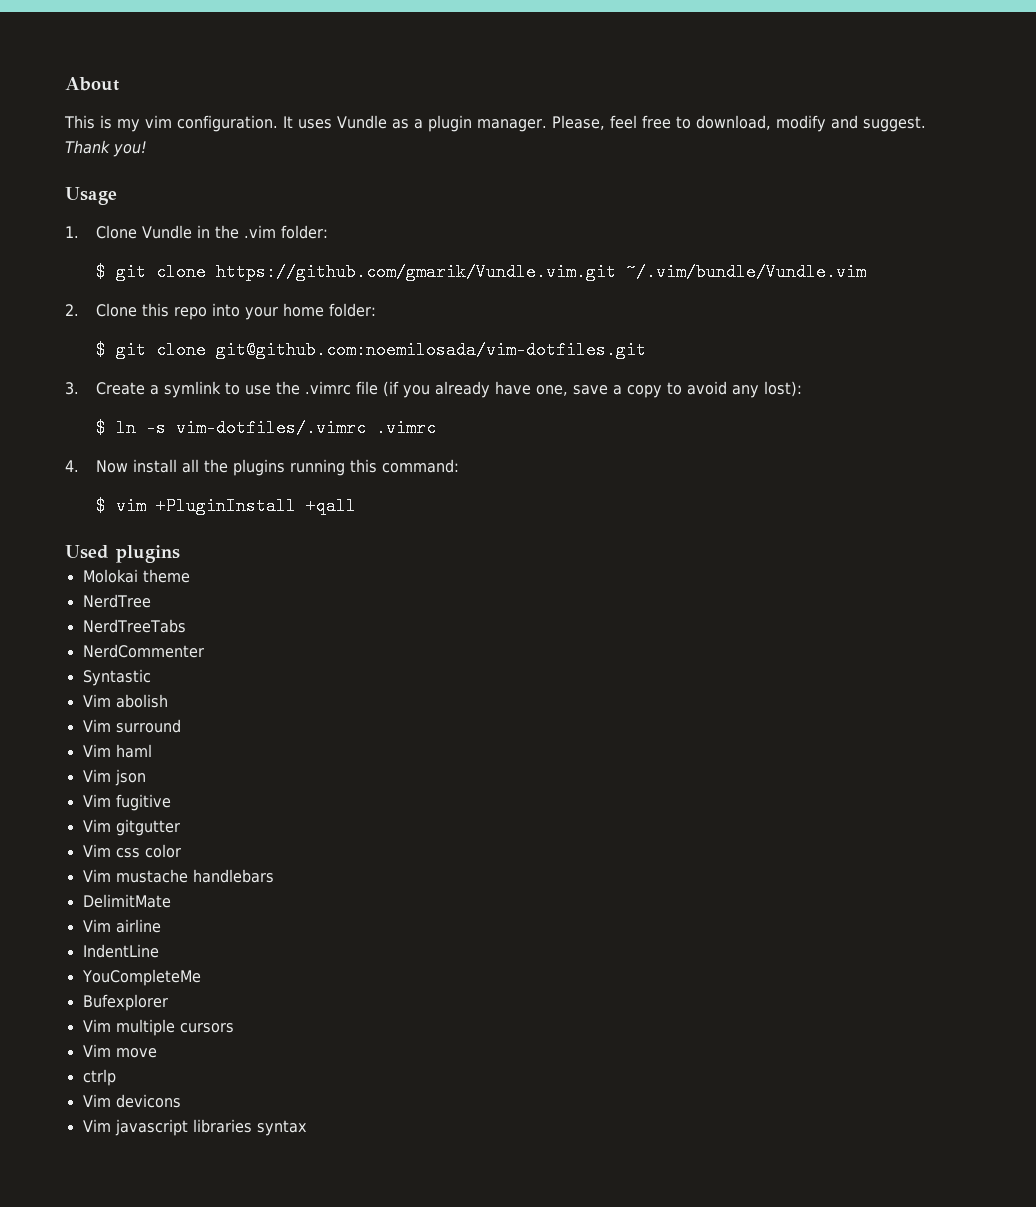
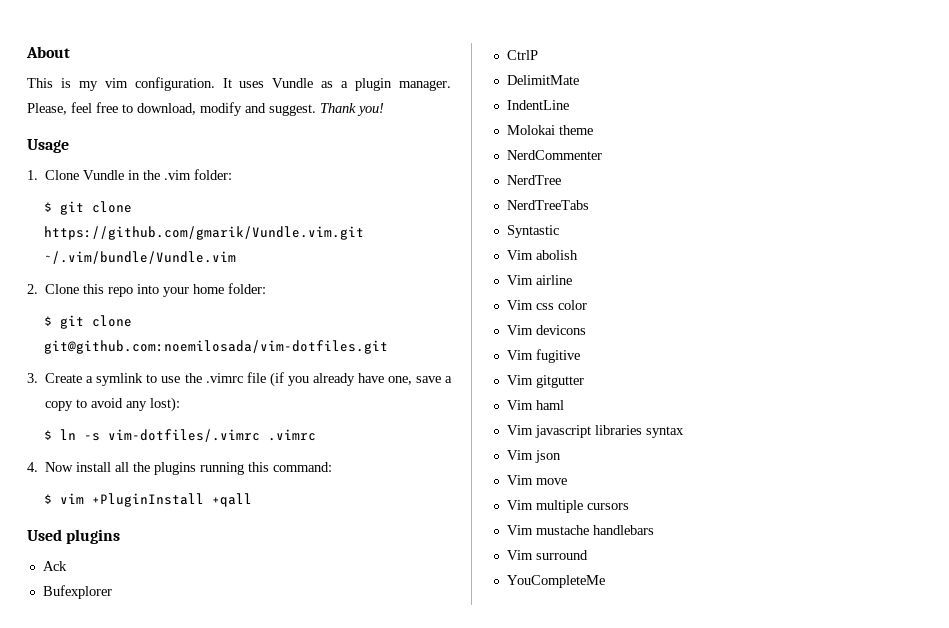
(180, 554) none -> [42,561,67,571] [42,585,112,599] [506,50,538,60] [506,75,579,85] [506,100,569,110] // Ack // Bufexplorer // CtrlP // DelimitMate // IndentLine
(190, 576) none -> [506,150,602,160] // NerdCommenter
[82,644,204,658] // NerdCommenter -> (589, 205) none
[115,719,181,733] [82,744,152,758] [82,769,146,786] surround // Vim haml // Vim json -> [535,275,572,285] [506,300,587,310] [506,325,586,335] airline // Vim css color // Vim devicons
[115,844,181,858] [82,869,274,883] [82,894,171,908] [82,919,161,933] [82,944,159,958] [81,969,201,986] [82,994,168,1011] css color // Vim mustache handlebars // DelimitMate // Vim airline // IndentLine // YouCompleteMe // Bufexplorer -> [535,400,564,410] [506,425,684,438] [506,450,561,463] [506,475,567,485] haml // Vim javascript libraries syntax // Vim json // Vim move
[115,1048,157,1058] [82,1069,116,1086] [82,1094,181,1108] [82,1119,307,1136] move // ctrlp // Vim devicons // Vim javascript libraries syntax -> [535,525,654,535] [506,550,588,560] [506,575,605,588] mustache handlebars // Vim surround // YouCompleteMe

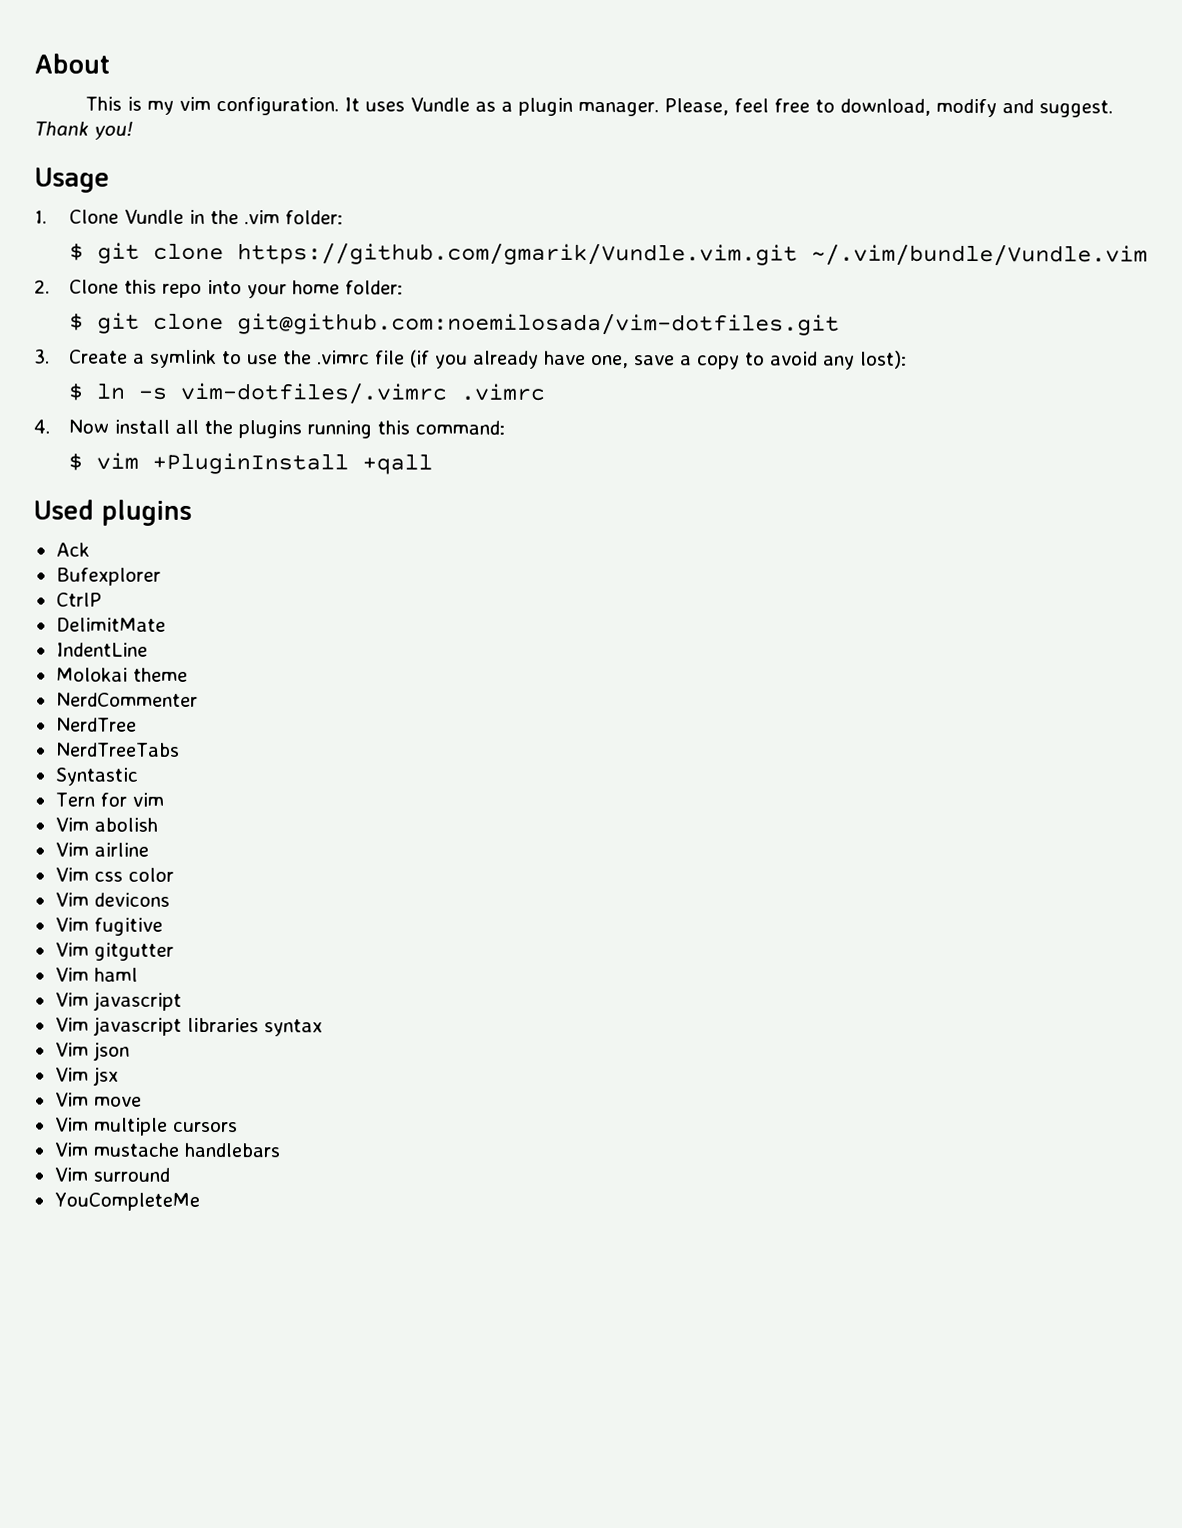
(559, 231) none -> [54,792,164,807] // Tern for vim
(591, 431) none -> [54,1016,182,1036] // Vim javascript
(561, 456) none -> [54,1066,119,1086] // Vim jsx

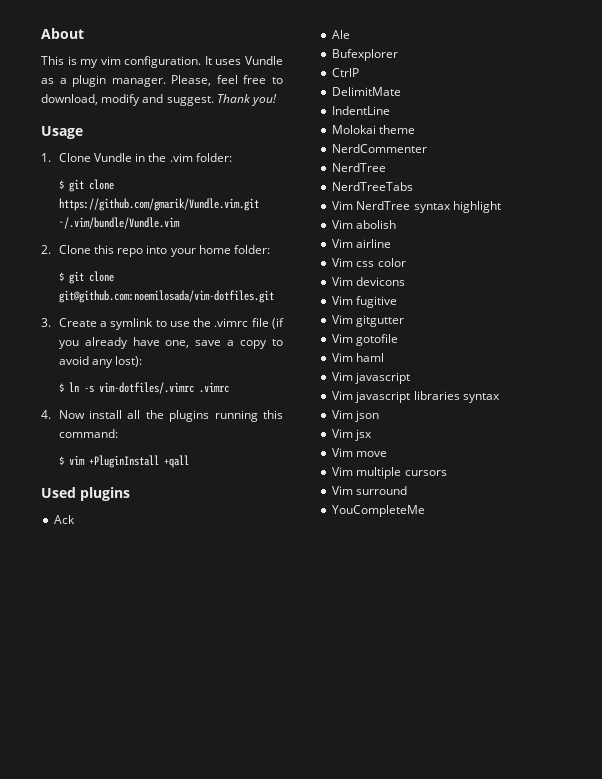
(90, 549) none -> [332,30,351,39] // Ale
[54,767,138,786] [54,792,164,807] Syntastic // Tern for vim -> [332,201,501,213] Vim NerdTree syntax highlight
(174, 951) none -> [332,334,399,346] // Vim gotofile
[53,1142,281,1158] // Vim mustache handlebars -> (447, 473) none

